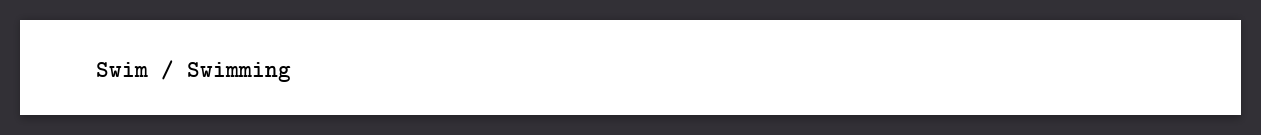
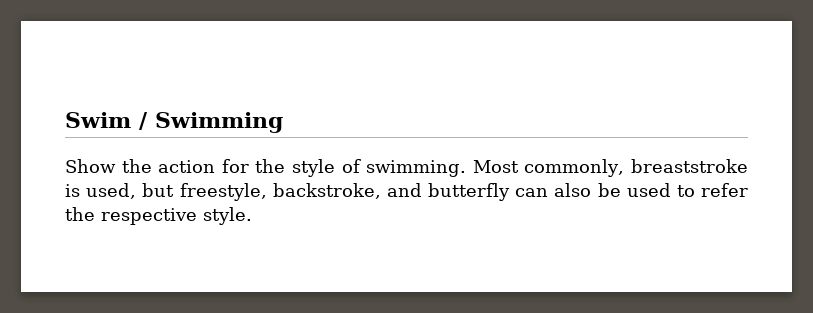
(291, 72) none -> [65,159,748,177] [65,183,748,201] [65,207,252,225] // Show the action for the style of swimming. Most commonly, breaststroke is used, but freestyle, backstroke, and butterfly can also be used to refer the respective style.

